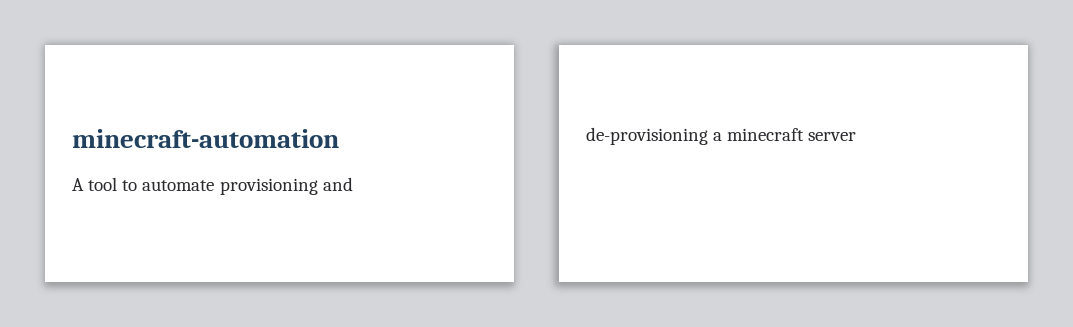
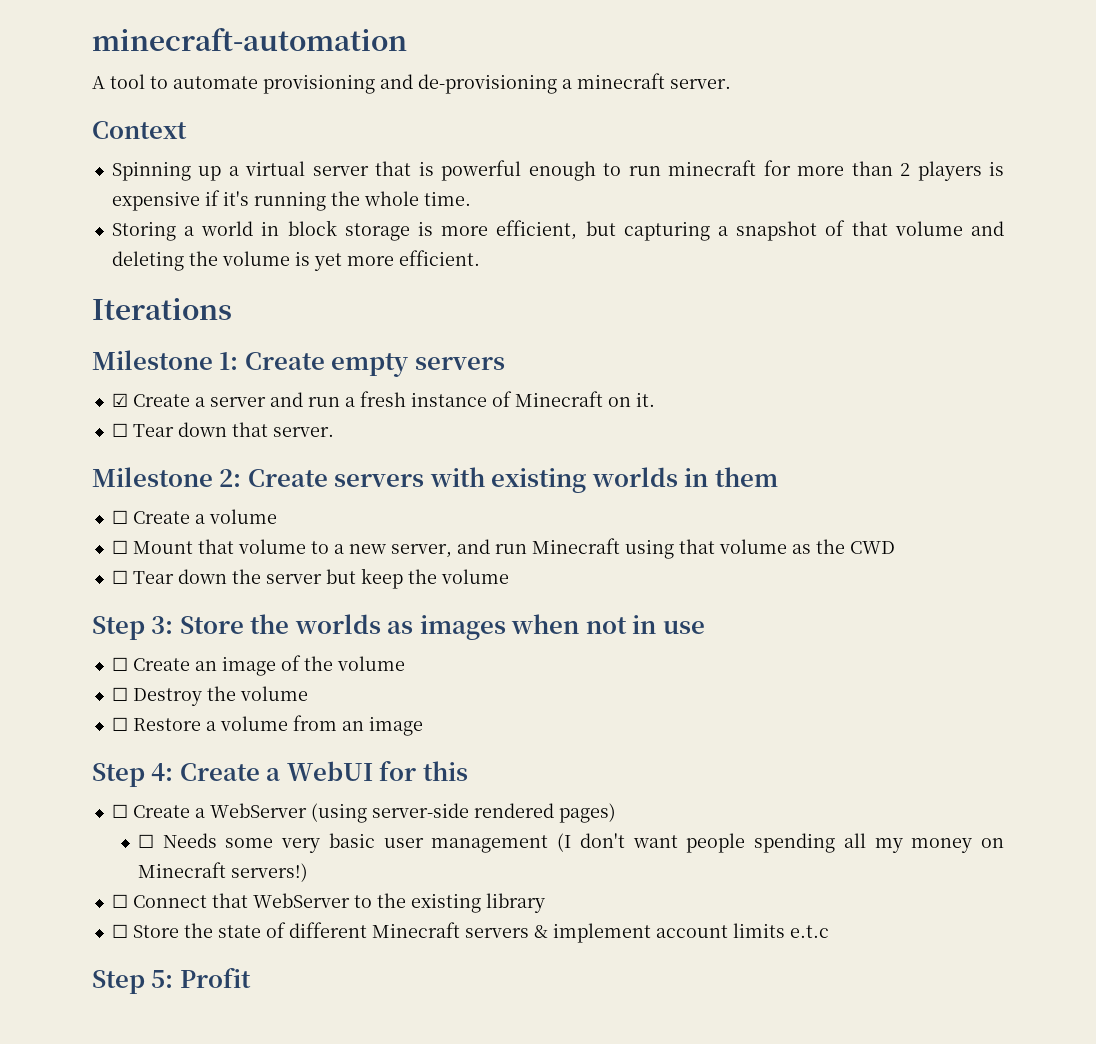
[808,132,857,141] server -> [670,79,731,89] [92,121,187,139] [111,160,1005,181] [111,190,471,211] [111,220,1005,241] [111,250,480,271] [92,298,232,320] [92,350,505,377] [111,391,655,407] [111,422,334,437] [92,467,778,493] [111,509,277,524] [111,538,895,559] [111,568,509,589] [92,614,705,640] [111,655,405,676] [111,686,308,706] [111,715,423,736] [92,760,468,787] [111,803,616,823] [137,833,1005,853] [137,862,308,882] [111,893,545,913] [111,922,829,943] [92,967,251,994] server. // Context // Spinning up a virtual server that is powerful enough to run minecraft for more than 2 players is expensive if it's running the whole time. // Storing a world in block storage is more efficient, but capturing a snapshot of that volume and deleting the volume is yet more efficient. // Iterations // Milestone 1: Create empty servers // ☑ Create a server and run a fresh instance of Minecraft on it. // ☐ Tear down that server. // Milestone 2: Create servers with existing worlds in them // ☐ Create a volume // ☐ Mount that volume to a new server, and run Minecraft using that volume as the CWD // ☐ Tear down the server but keep the volume // Step 3: Store the worlds as images when not in use // ☐ Create an image of the volume // ☐ Destroy the volume // ☐ Restore a volume from an image // Step 4: Create a WebUI for this // ☐ Create a WebServer (using server-side rendered pages) // ☐ Needs some very basic user management (I don't want people spending all my money on Minecraft servers!) // ☐ Connect that WebServer to the existing library // ☐ Store the state of different Minecraft servers & implement account limits e.t.c // Step 5: Profit

